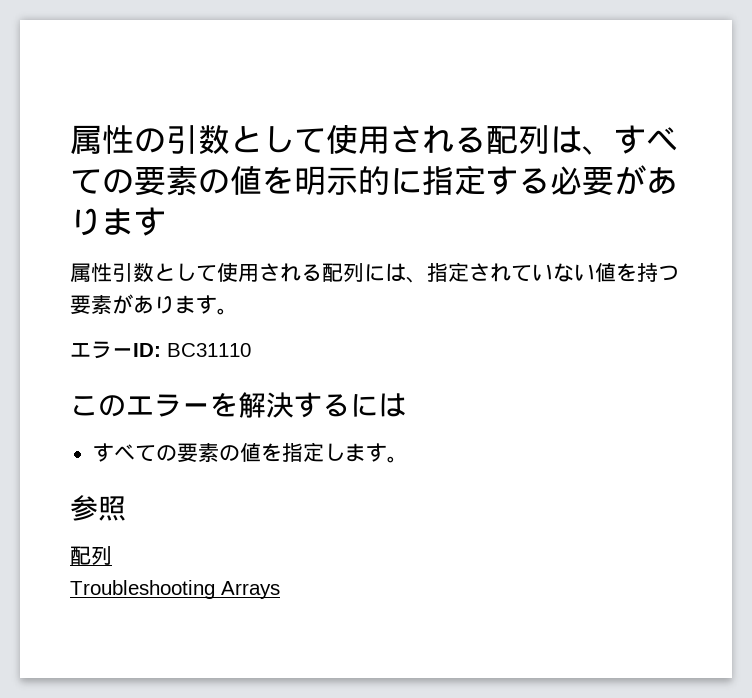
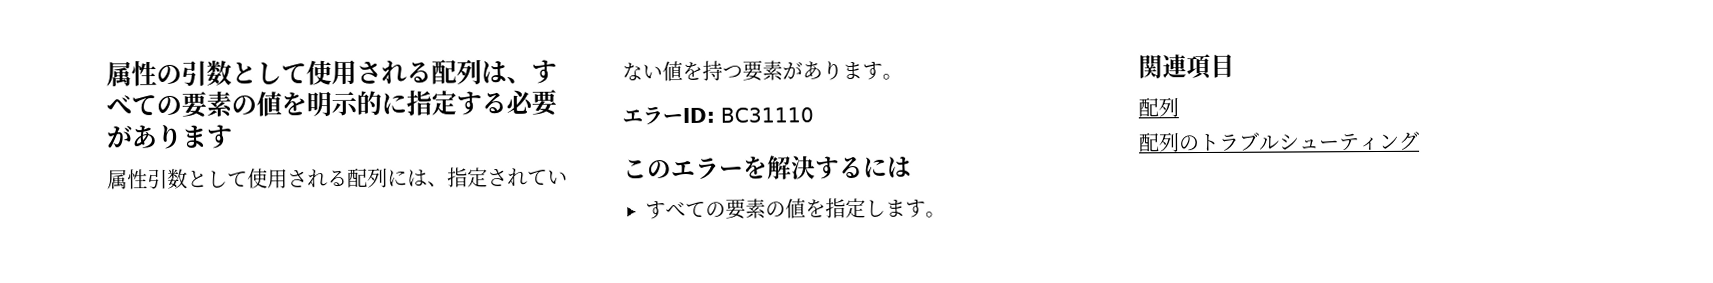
[70,495,126,521] 参照 -> [1138,53,1235,80] 関連項目
[70,580,280,599] Troubleshooting Arrays -> [1138,130,1420,153] 配列のトラブルシューティング

